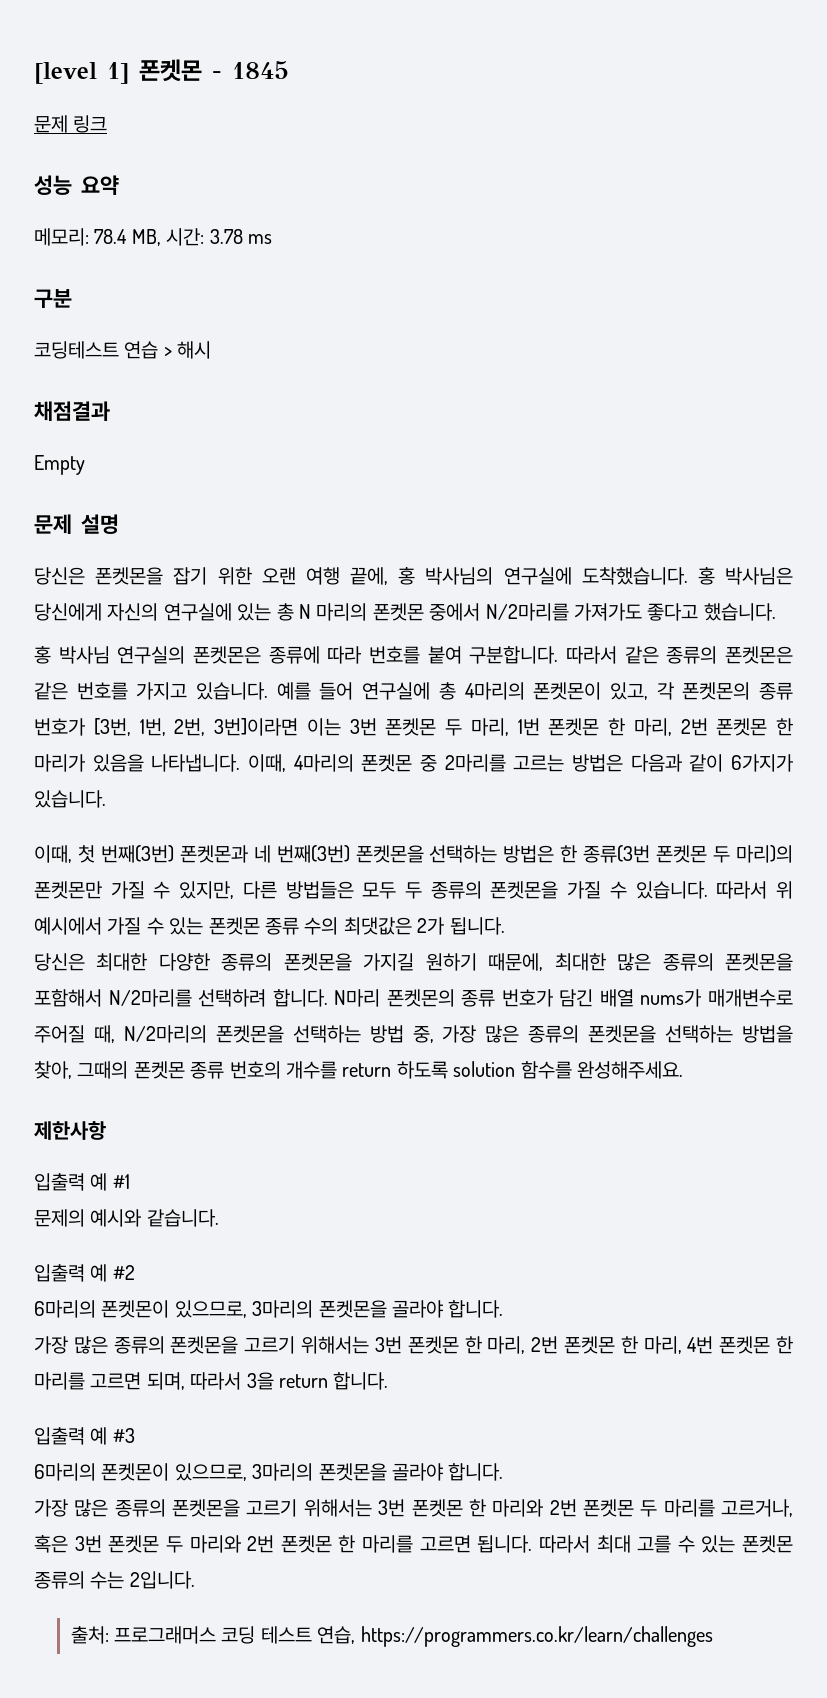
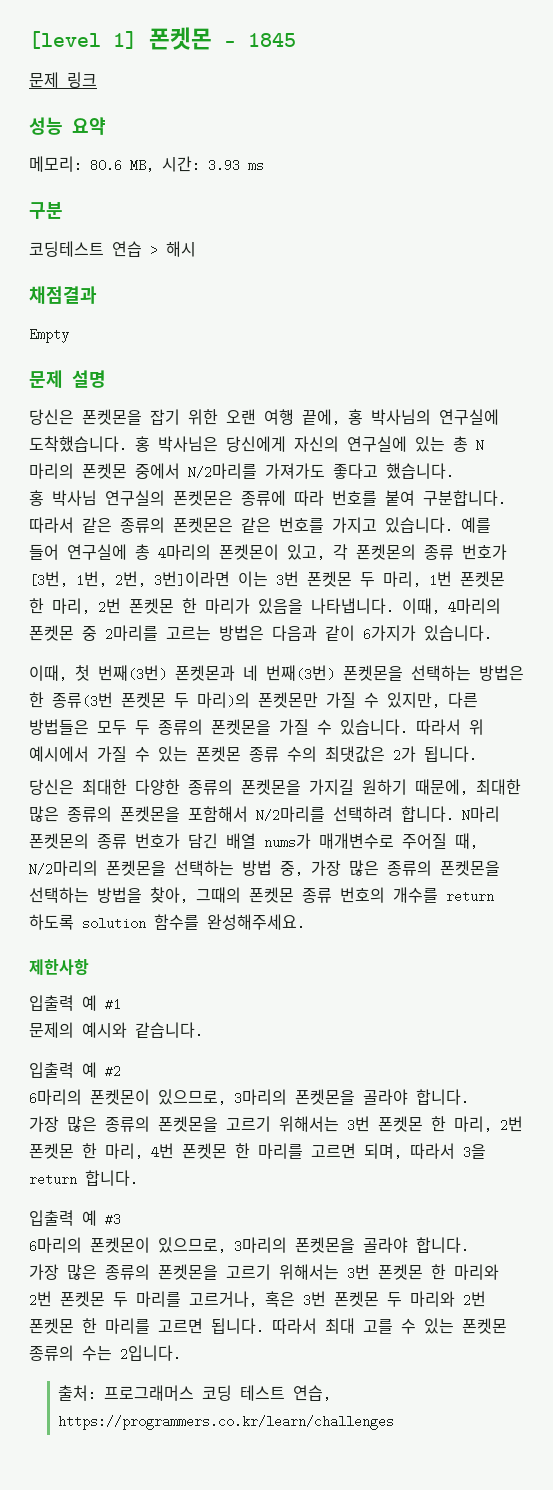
[94,229,128,244] 78.4 -> [90,159,122,172] 80.6
[209,229,243,244] 3.78 -> [208,159,240,172] 3.93

